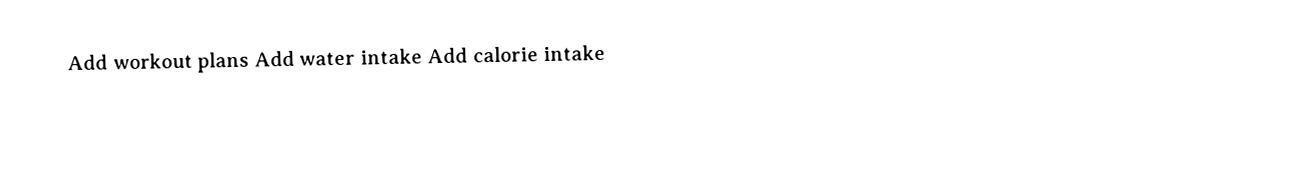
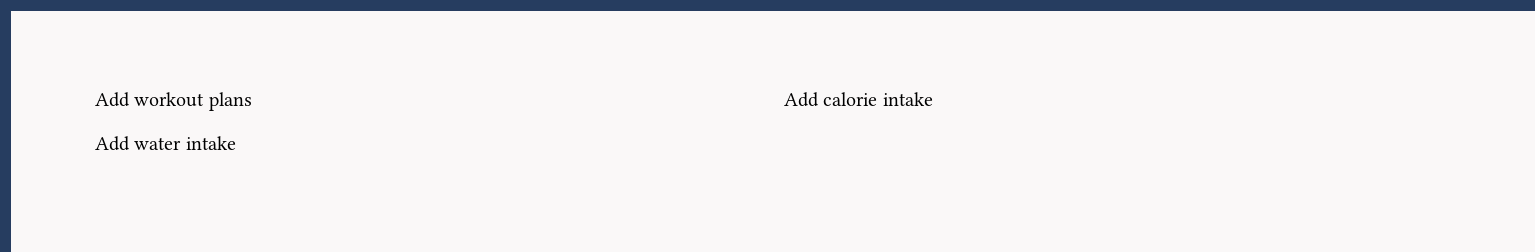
(250, 62) none -> (252, 101) //
(423, 56) none -> (236, 143) //

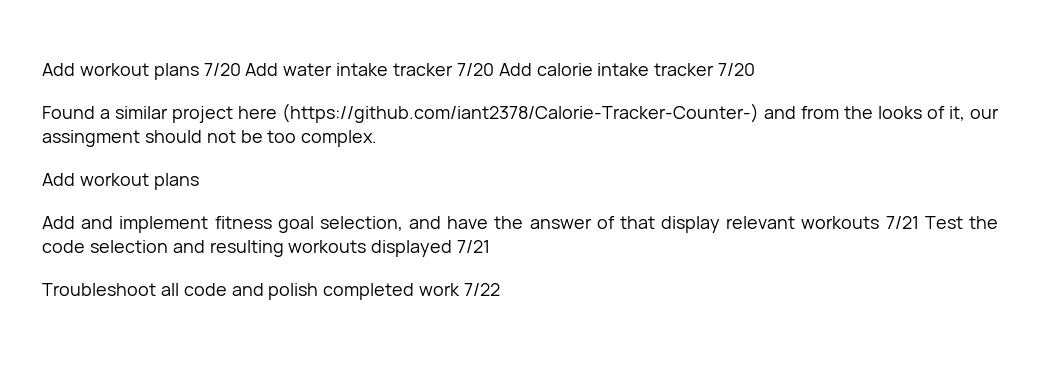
[95,92,252,111] [95,136,236,151] [784,92,933,107] Add workout plans // Add water intake // Add calorie intake -> [42,63,756,80] [42,103,999,123] [42,130,378,147] [42,173,199,190] [42,216,998,233] [42,240,491,257] [42,283,501,300] Add workout plans 7/20 Add water intake tracker 7/20 Add calorie intake tracker 7/20 // Found a similar project here (https://github.com/iant2378/Calorie-Tracker-Counter-) and from the looks of it, our assingment should not be too complex. // Add workout plans // Add and implement fitness goal selection, and have the answer of that display relevant workouts 7/21 Test the code selection and resulting workouts displayed 7/21 // Troubleshoot all code and polish completed work 7/22

